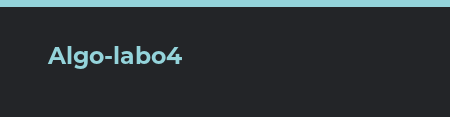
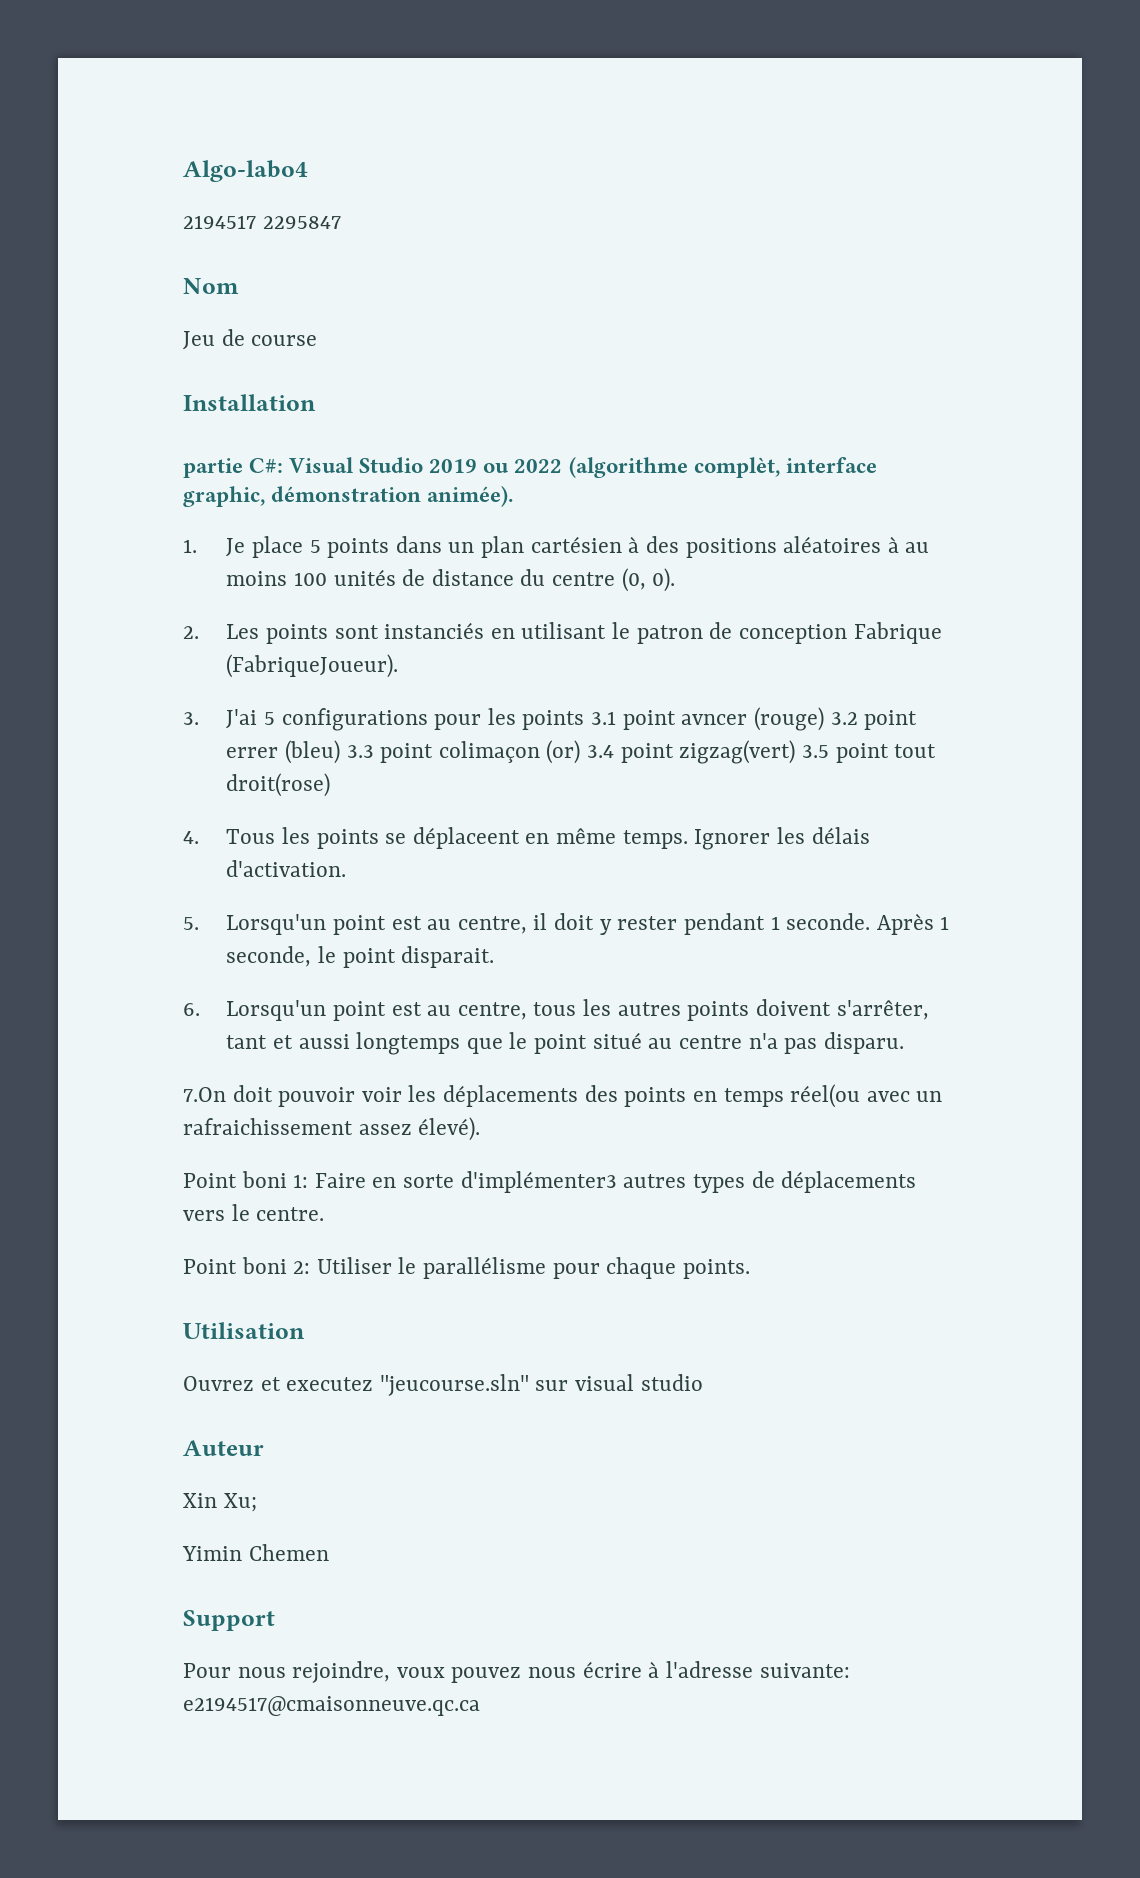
(182, 57) none -> [183,215,341,229] [183,278,239,294] [183,329,318,350] [183,394,316,411] [183,457,877,478] [183,486,514,507] [183,536,930,558] [226,568,676,592] [183,622,942,644] [226,654,399,678] [183,707,918,731] [226,740,937,764] [226,773,331,797] [183,827,870,850] [226,860,347,877] [183,913,950,935] [226,946,495,968] [183,999,929,1021] [226,1032,904,1055] [183,1084,943,1108] [183,1117,481,1141] [183,1171,917,1193] [183,1204,325,1221] [183,1257,750,1279] [183,1322,305,1339] [183,1374,703,1396] [183,1440,264,1456] [183,1493,257,1512] [182,1544,329,1561] [183,1610,275,1631] [183,1661,850,1683] [183,1696,480,1716] // 2194517 2295847 // Nom // Jeu de course // Installation // partie C#: Visual Studio 2019 ou 2022 (algorithme complèt, interface graphic, démonstration animée). // 1. Je place 5 points dans un plan cartésien à des positions aléatoires à au moins 100 unités de distance du centre (0, 0). // 2. Les points sont instanciés en utilisant le patron de conception Fabrique (FabriqueJoueur). // 3. J'ai 5 configurations pour les points 3.1 point avncer (rouge) 3.2 point errer (bleu) 3.3 point colimaçon (or) 3.4 point zigzag(vert) 3.5 point tout droit(rose) // 4. Tous les points se déplaceent en même temps. Ignorer les délais d'activation. // 5. Lorsqu'un point est au centre, il doit y rester pendant 1 seconde. Après 1 seconde, le point disparait. // 6. Lorsqu'un point est au centre, tous les autres points doivent s'arrêter, tant et aussi longtemps que le point situé au centre n'a pas disparu. // 7.On doit pouvoir voir les déplacements des points en temps réel(ou avec un rafraichissement assez élevé). // Point boni 1: Faire en sorte d'implémenter3 autres types de déplacements vers le centre. // Point boni 2: Utiliser le parallélisme pour chaque points. // Utilisation // Ouvrez et executez "jeucourse.sln" sur visual studio // Auteur // Xin Xu; // Yimin Chemen // Support // Pour nous rejoindre, voux pouvez nous écrire à l'adresse suivante: e2194517@cmaisonneuve.qc.ca

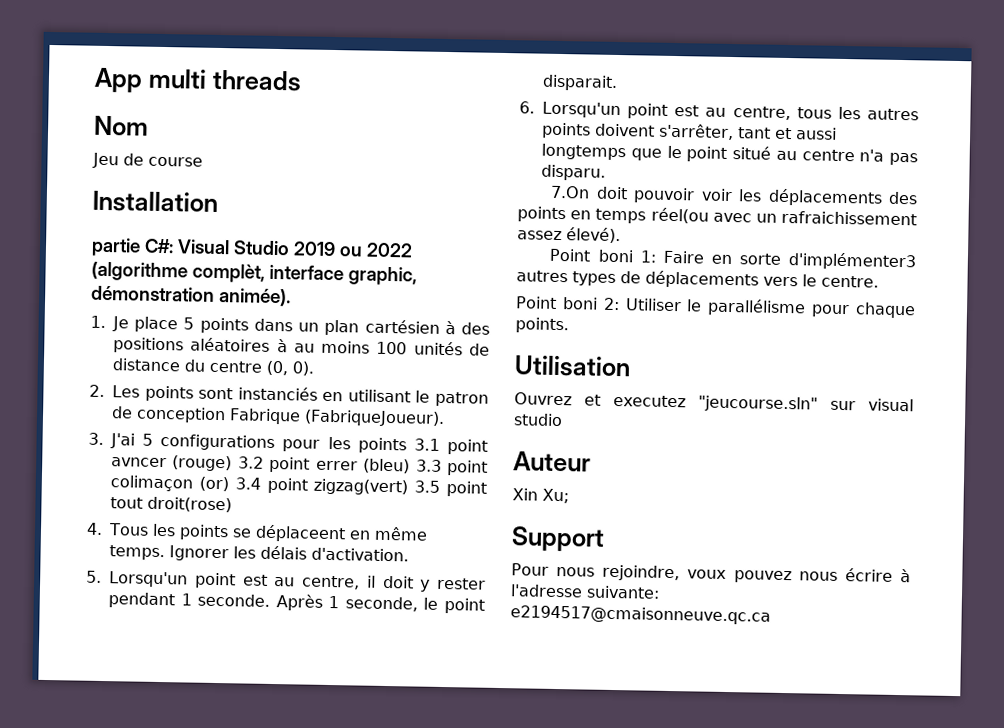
[183,160,308,182] [183,215,341,229] Algo-labo4 // 2194517 2295847 -> [94,67,302,93] App multi threads
[182,1544,329,1561] // Yimin Chemen -> (569, 496) none

